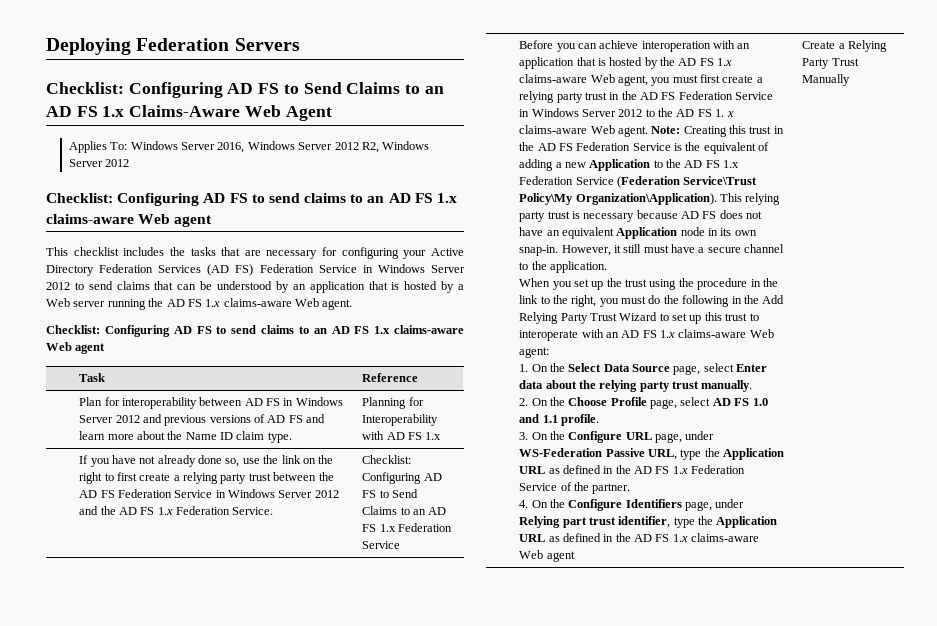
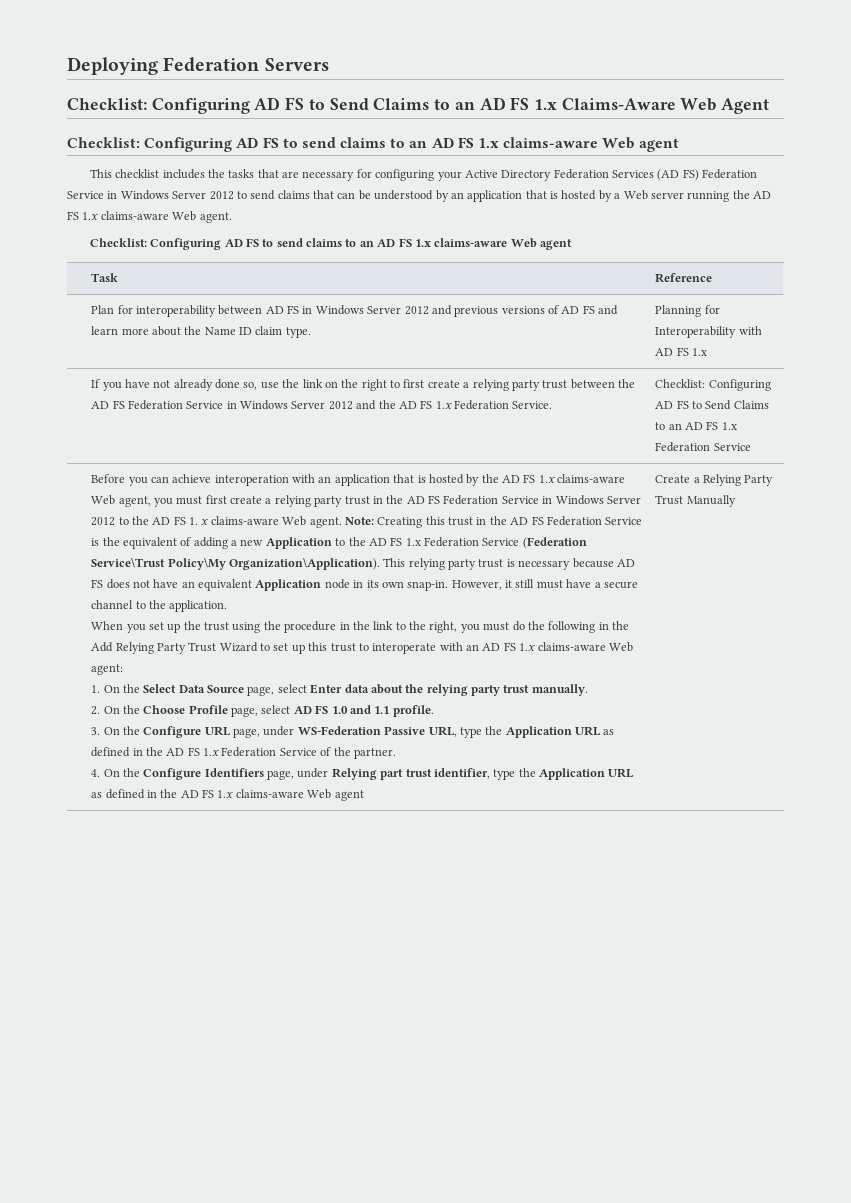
[68,141,430,153] [68,159,130,167] // Applies To: Windows Server 2016, Windows Server 2012 R2, Windows Server 2012 -> (770, 106) none

